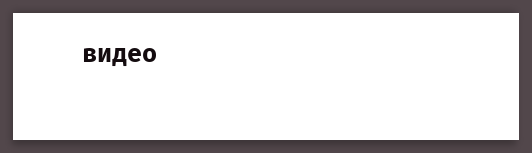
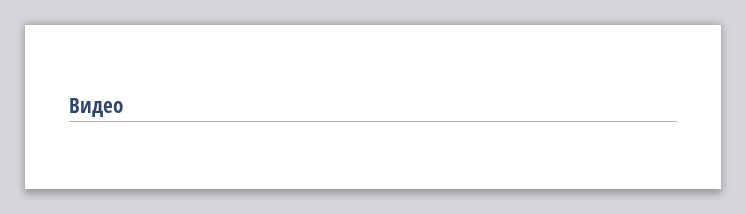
[82,48,157,67] видео -> [69,98,123,117] Видео

